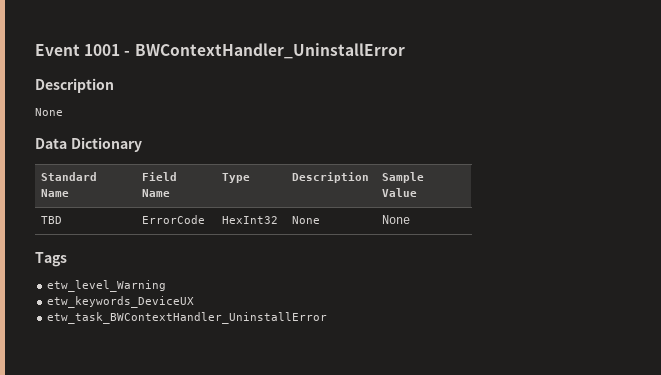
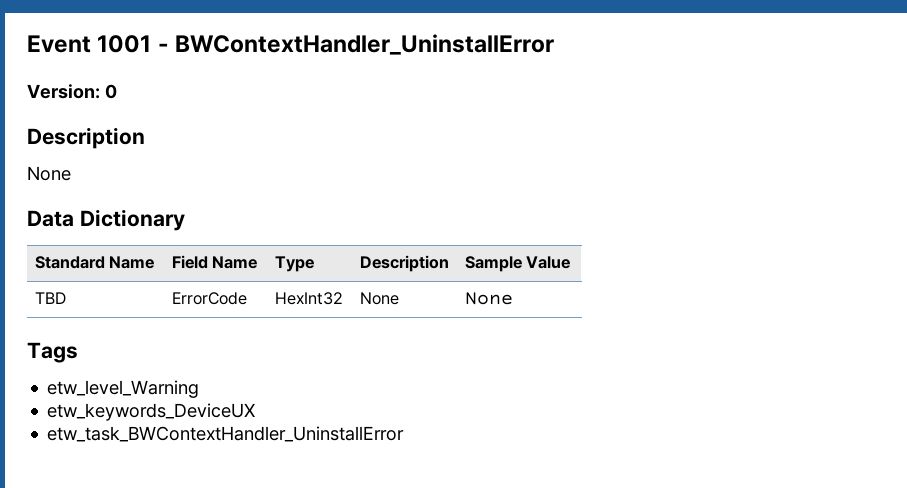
(405, 51) none -> [27,84,117,99] // Version: 0

